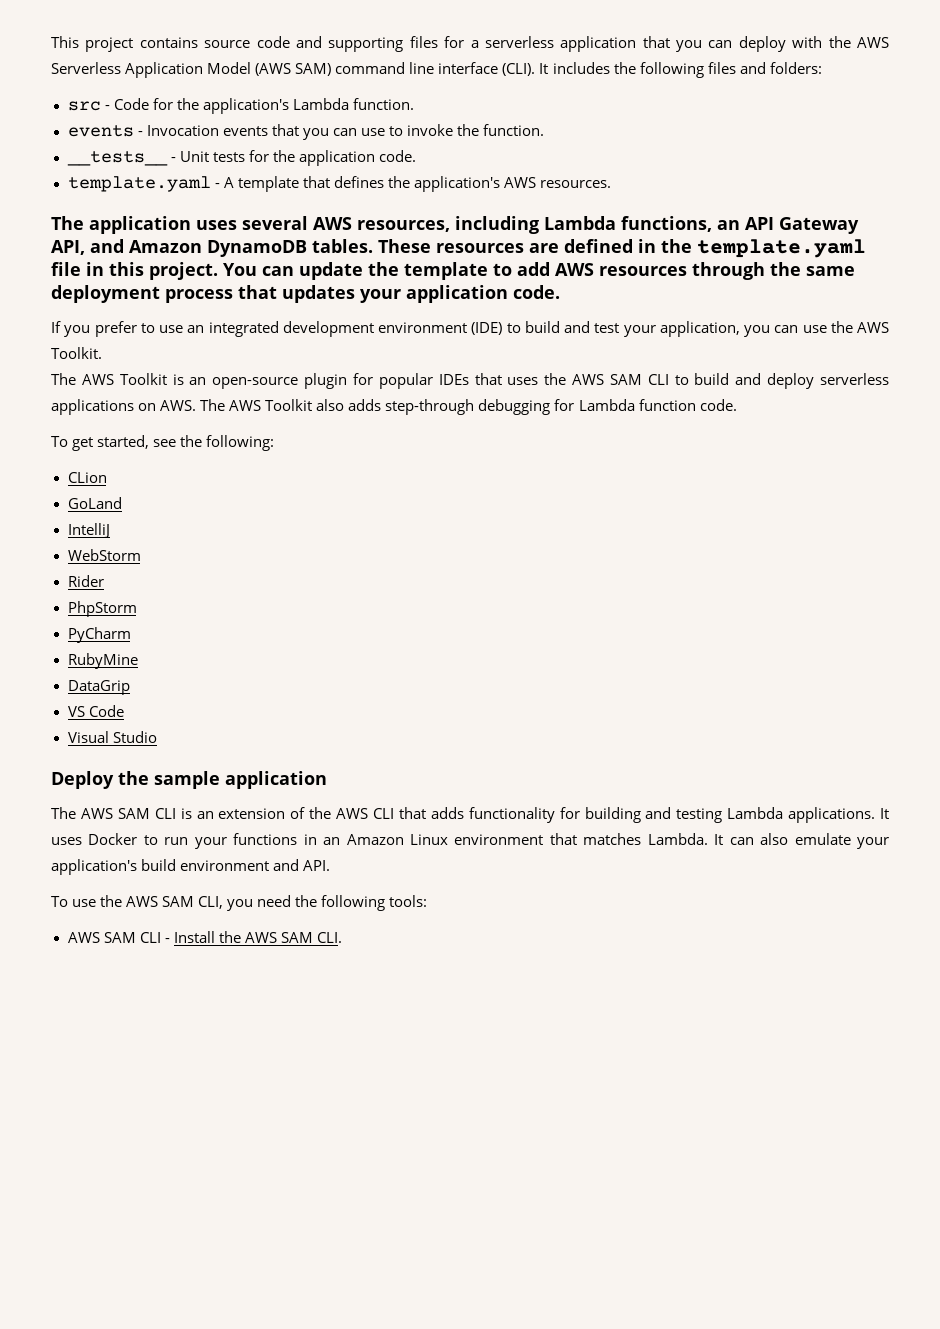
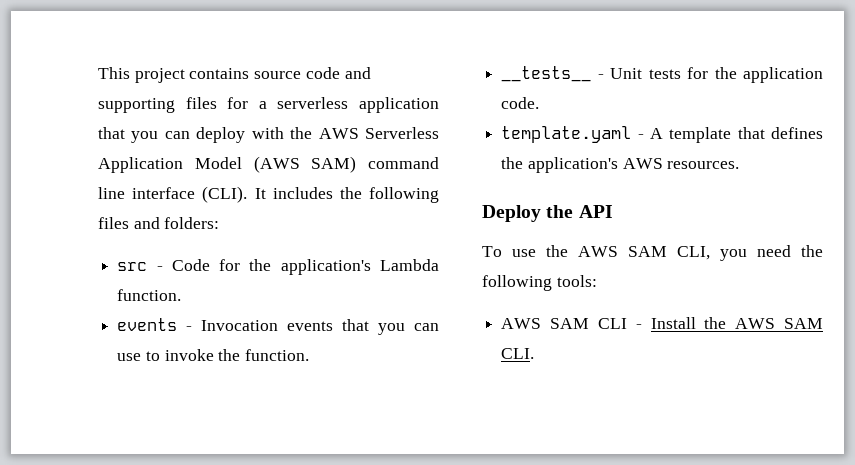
[51,216,859,234] [51,239,866,258] [51,262,855,280] [51,285,560,303] [51,321,889,337] [51,347,102,359] [51,373,889,389] [51,399,737,415] [51,435,275,451] [67,472,107,483] [67,497,122,509] [67,523,110,538] [67,549,141,561] [67,575,104,587] [67,601,137,617] [67,627,131,643] [67,653,138,669] [67,680,130,695] [67,705,124,717] [67,731,157,743] [51,771,327,789] [51,807,889,823] [51,833,890,849] [51,859,331,875] The application uses several AWS resources, including Lambda functions, an API Gateway API, and Amazon DynamoDB tables. These resources are defined in the template.yaml file in this project. You can update the template to add AWS resources through the same deployment process that updates your application code. // If you prefer to use an integrated development environment (IDE) to build and test your application, you can use the AWS Toolkit. // The AWS Toolkit is an open-source plugin for popular IDEs that uses the AWS SAM CLI to build and deploy serverless applications on AWS. The AWS Toolkit also adds step-through debugging for Lambda function code. // To get started, see the following: // CLion // GoLand // IntelliJ // WebStorm // Rider // PhpStorm // PyCharm // RubyMine // DataGrip // VS Code // Visual Studio // Deploy the sample application // The AWS SAM CLI is an extension of the AWS CLI that adds functionality for building and testing Lambda applications. It uses Docker to run your functions in an Amazon Linux environment that matches Lambda. It can also emulate your application's build environment and API. -> [482,205,613,222] Deploy the API

